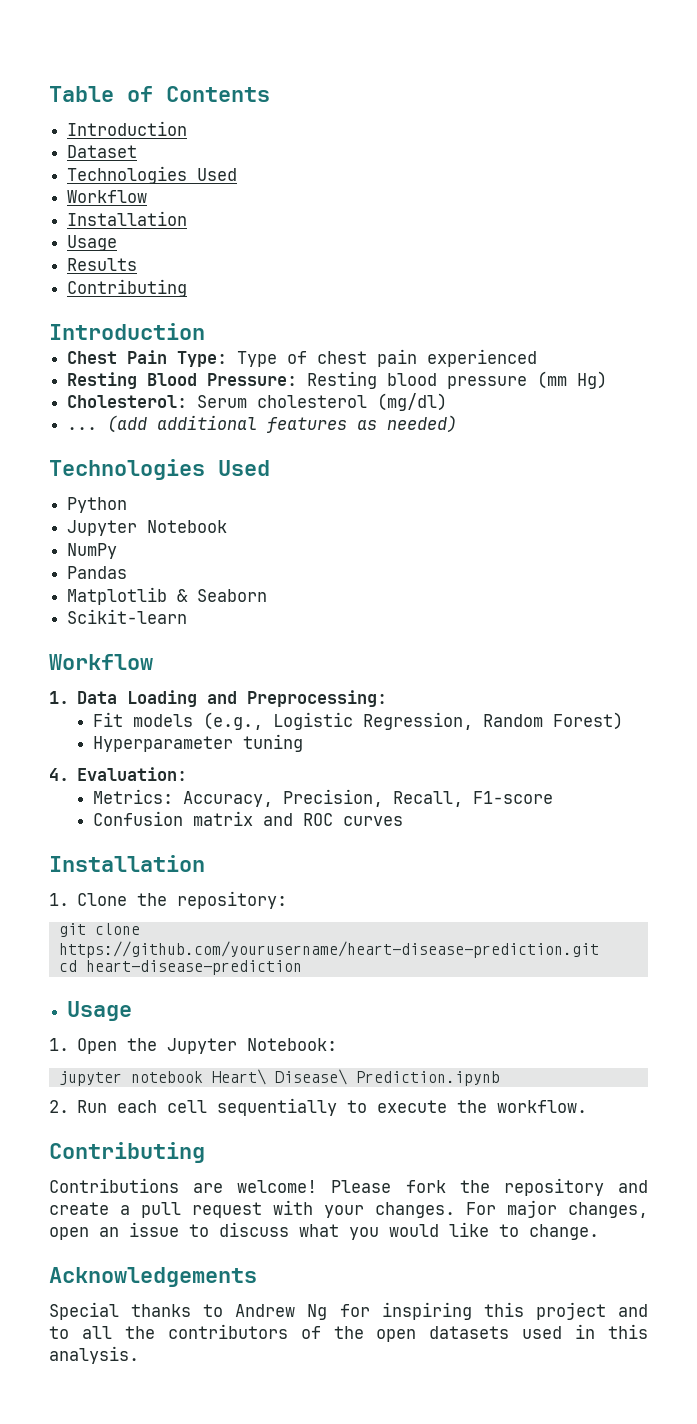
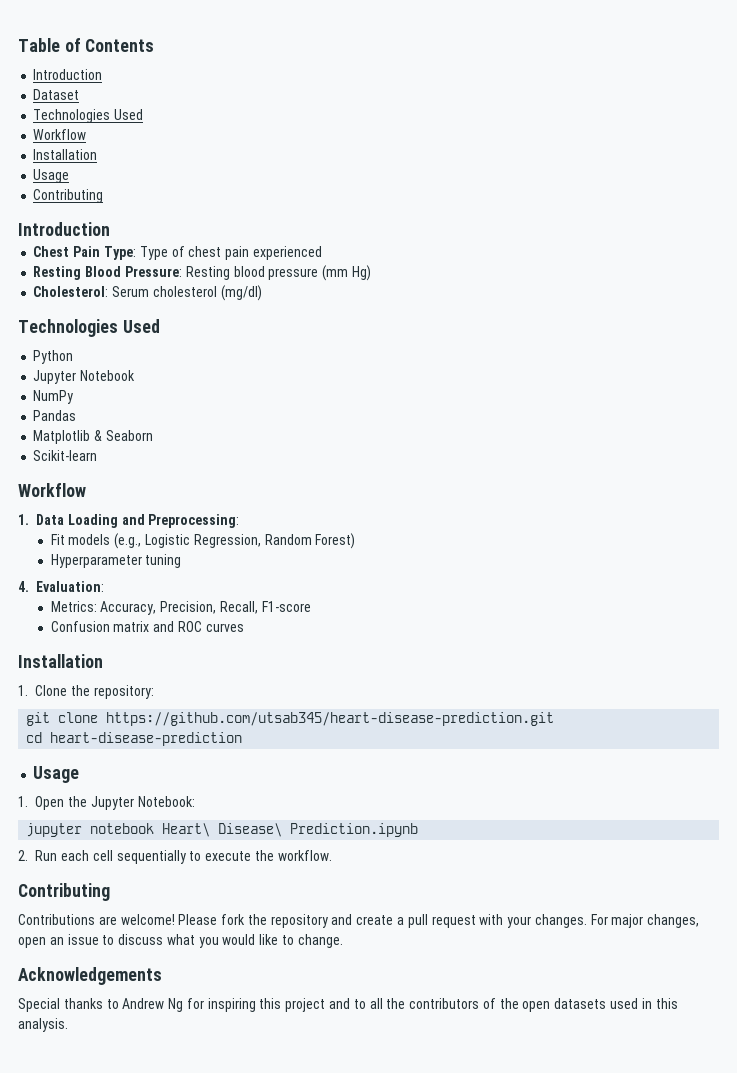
[67,258,138,271] // Results -> (70, 176) none
[67,415,458,433] // ... (add additional features as needed) -> (262, 293) none
[58,941,599,958] https://github.com/yourusername/heart-disease-prediction.git -> [106,712,555,726] https://github.com/utsab345/heart-disease-prediction.git

